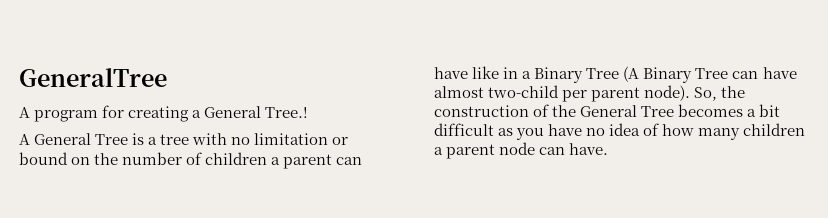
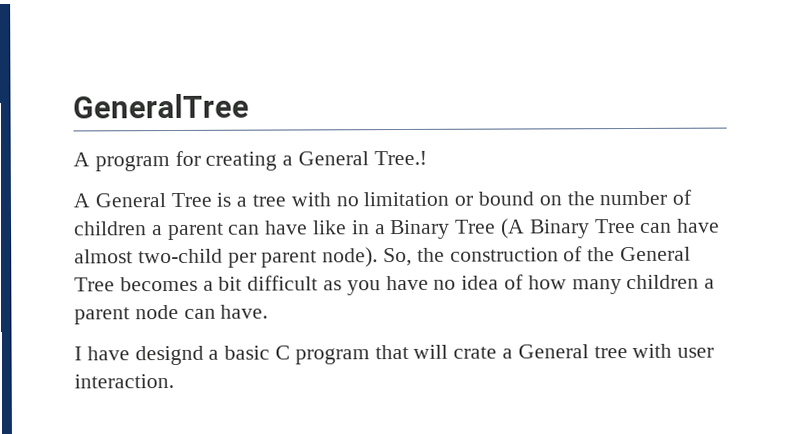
(609, 149) none -> [74,343,715,366] [74,374,174,389] // I have designd a basic C program that will crate a General tree with user interaction.

